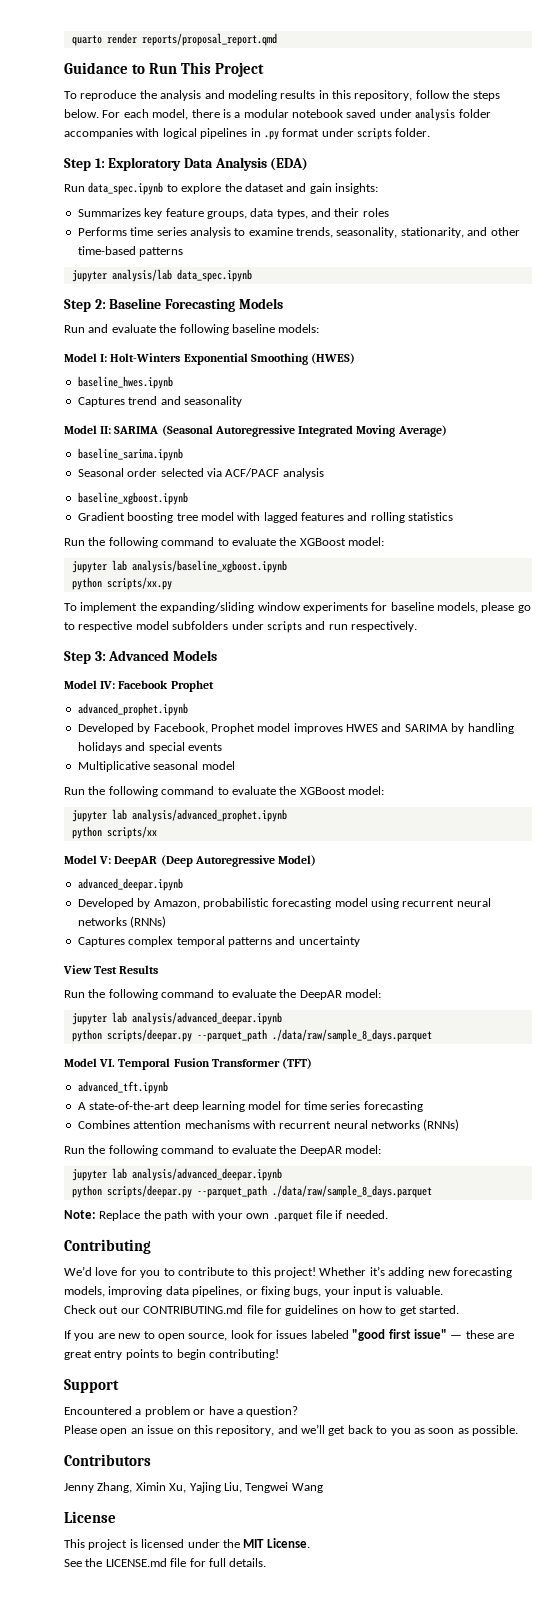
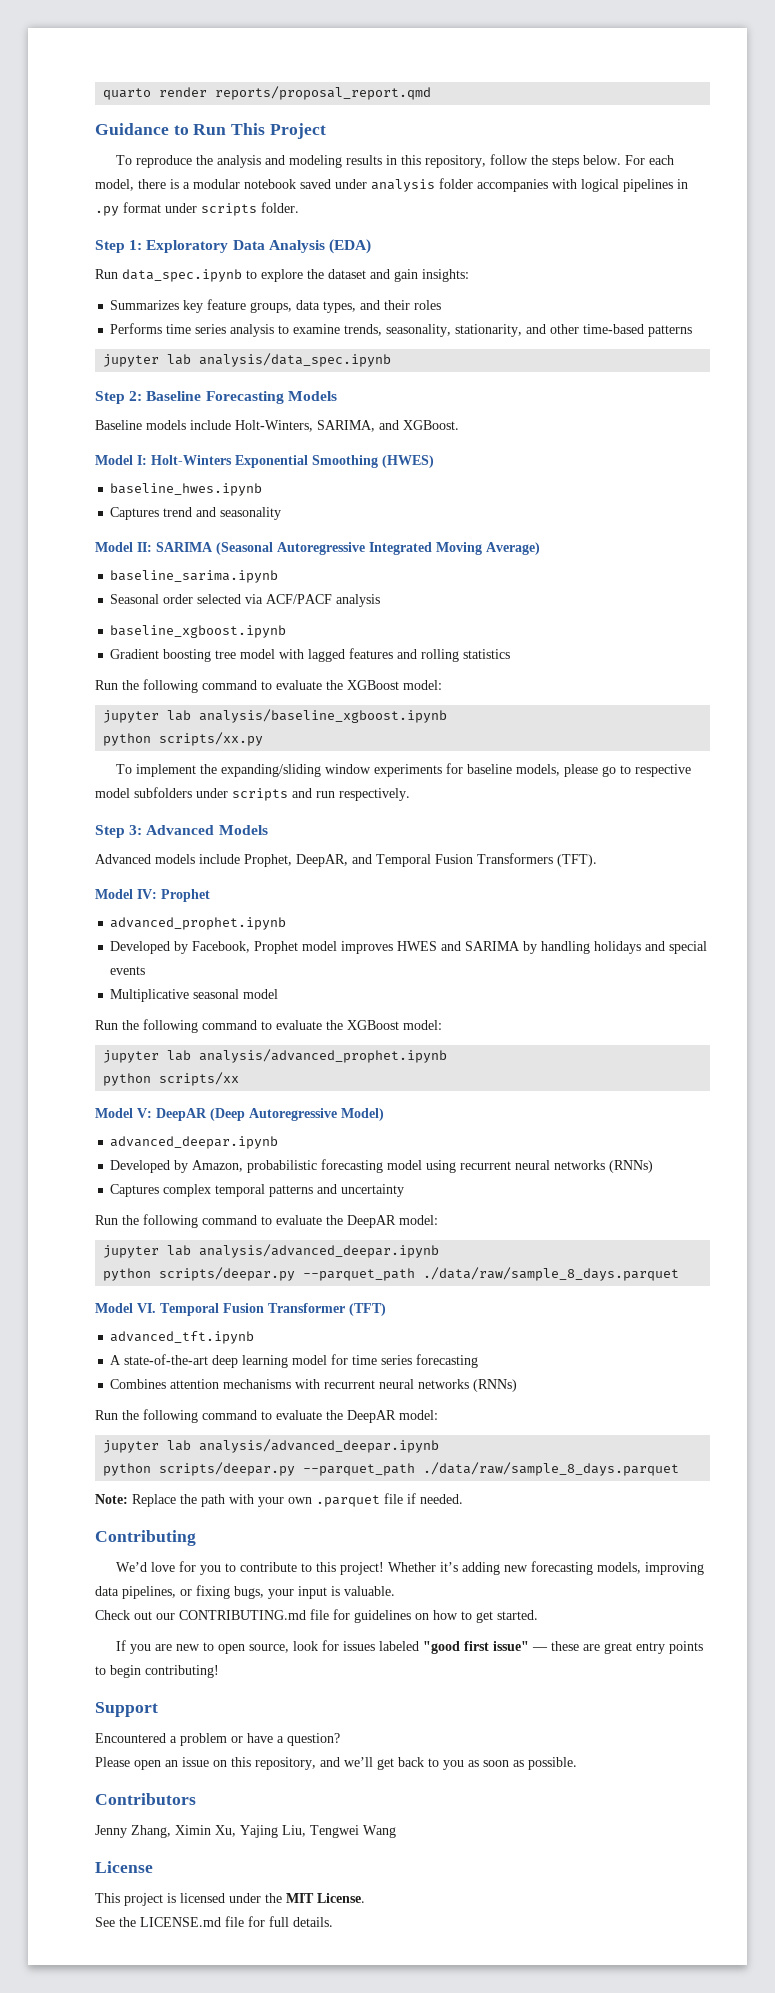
[111,269,252,282] analysis/lab data_spec.ipynb -> [167,353,392,367] lab analysis/data_spec.ipynb
[64,324,320,335] Run and evaluate the following baseline models: -> [95,420,459,432] Baseline models include Holt-Winters, SARIMA, and XGBoost.
(217, 655) none -> [95,853,597,867] // Advanced models include Prophet, DeepAR, and Temporal Fusion Transformers (TFT).
[118,680,169,689] Facebook -> (157, 894) none
[63,965,159,974] // View Test Results -> (405, 1190) none

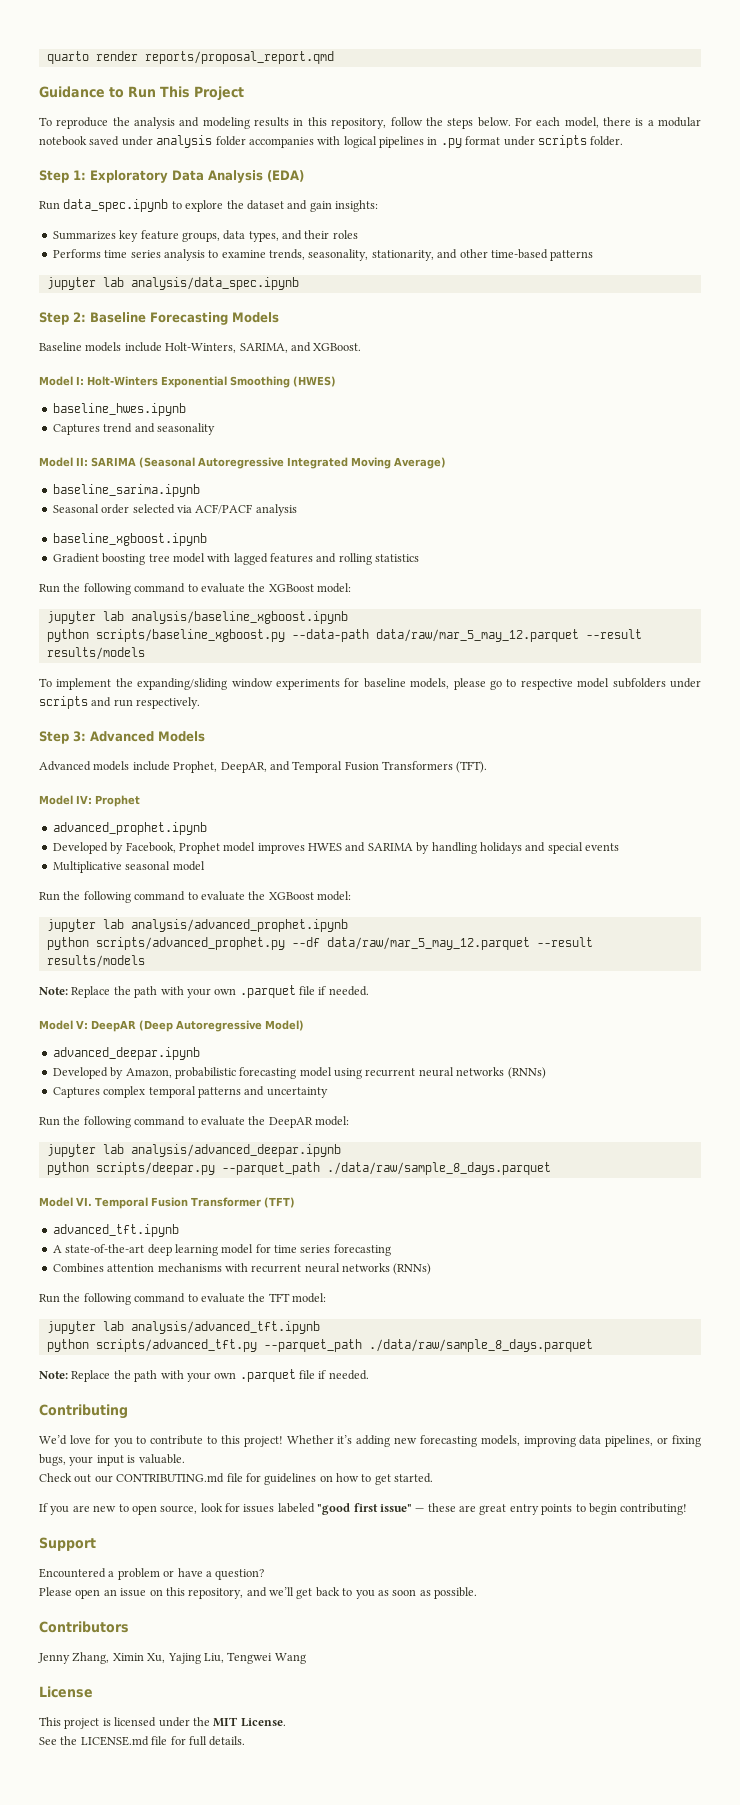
[159,732,264,746] scripts/xx.py -> [95,629,642,642] [46,647,145,660] scripts/baseline_xgboost.py --data-path data/raw/mar_5_may_12.parquet --result results/models
[159,1072,240,1086] scripts/xx -> [95,937,593,950] [46,955,145,968] [39,985,369,998] scripts/advanced_prophet.py --df data/raw/mar_5_may_12.parquet --result results/models // Note: Replace the path with your own .parquet file if needed.
[347,1410,438,1423] [103,1439,440,1453] [103,1462,296,1476] DeepAR model: // jupyter lab analysis/advanced_deepar.ipynb // python scripts/deepar.py -> [268,1293,326,1303] [46,1321,320,1334] [46,1339,257,1352] TFT model: // jupyter lab analysis/advanced_tft.ipynb // python scripts/advanced_tft.py

